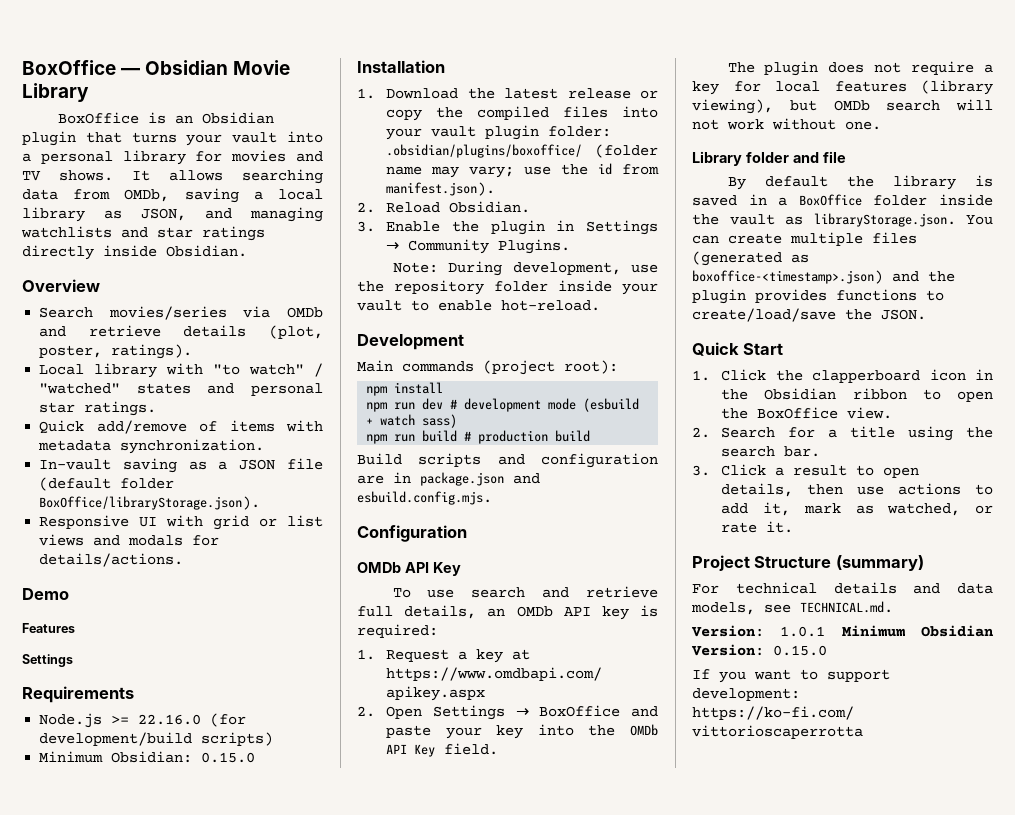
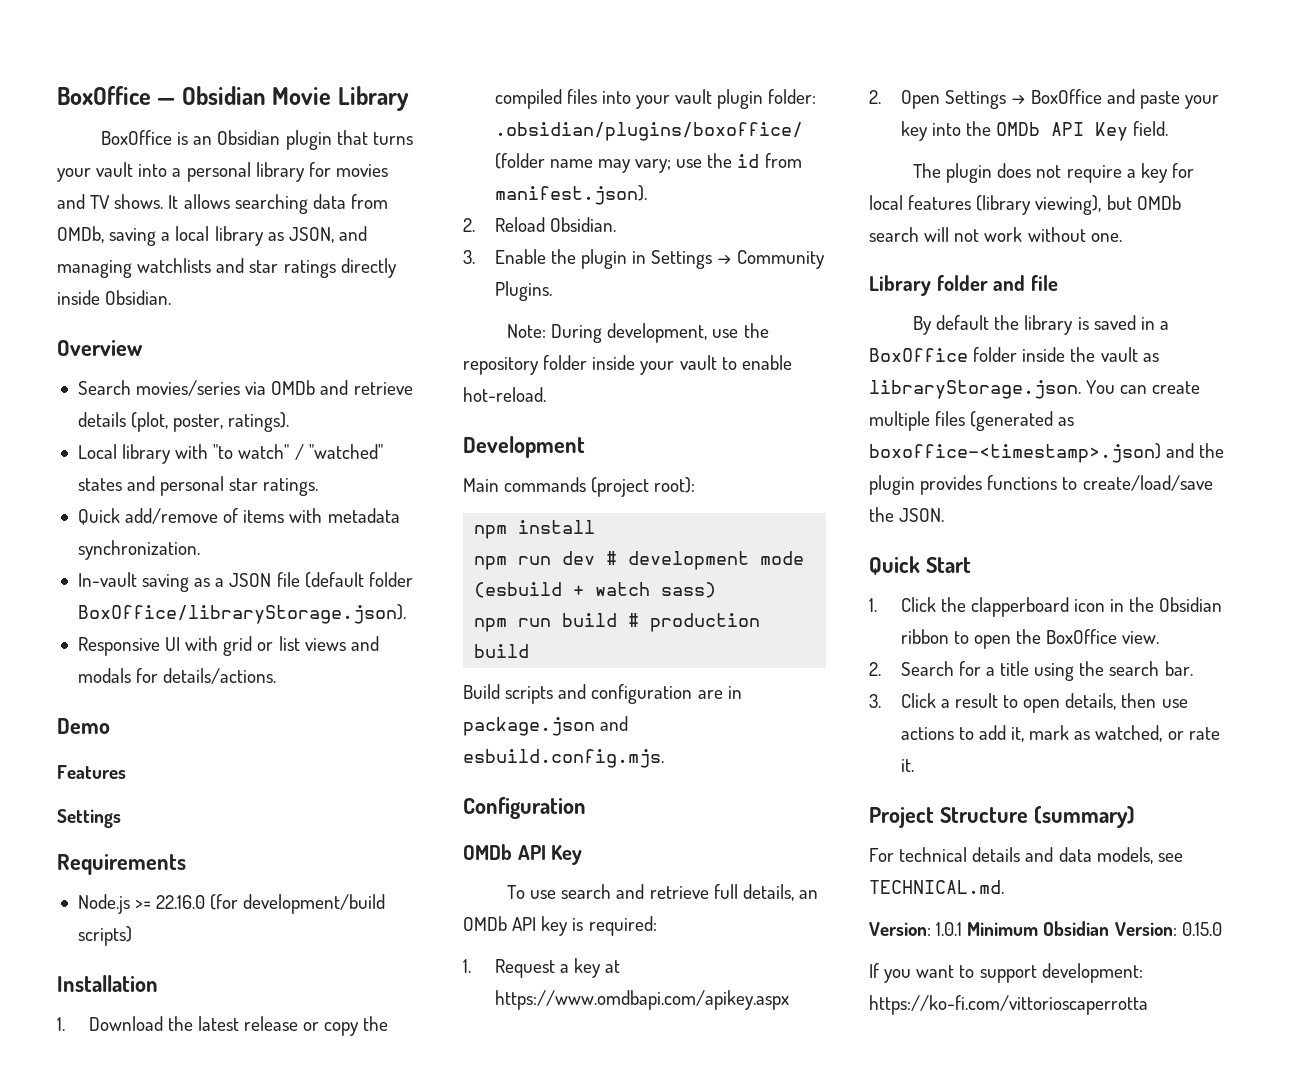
[39,751,256,763] // Minimum Obsidian: 0.15.0 -> (132, 936) none

